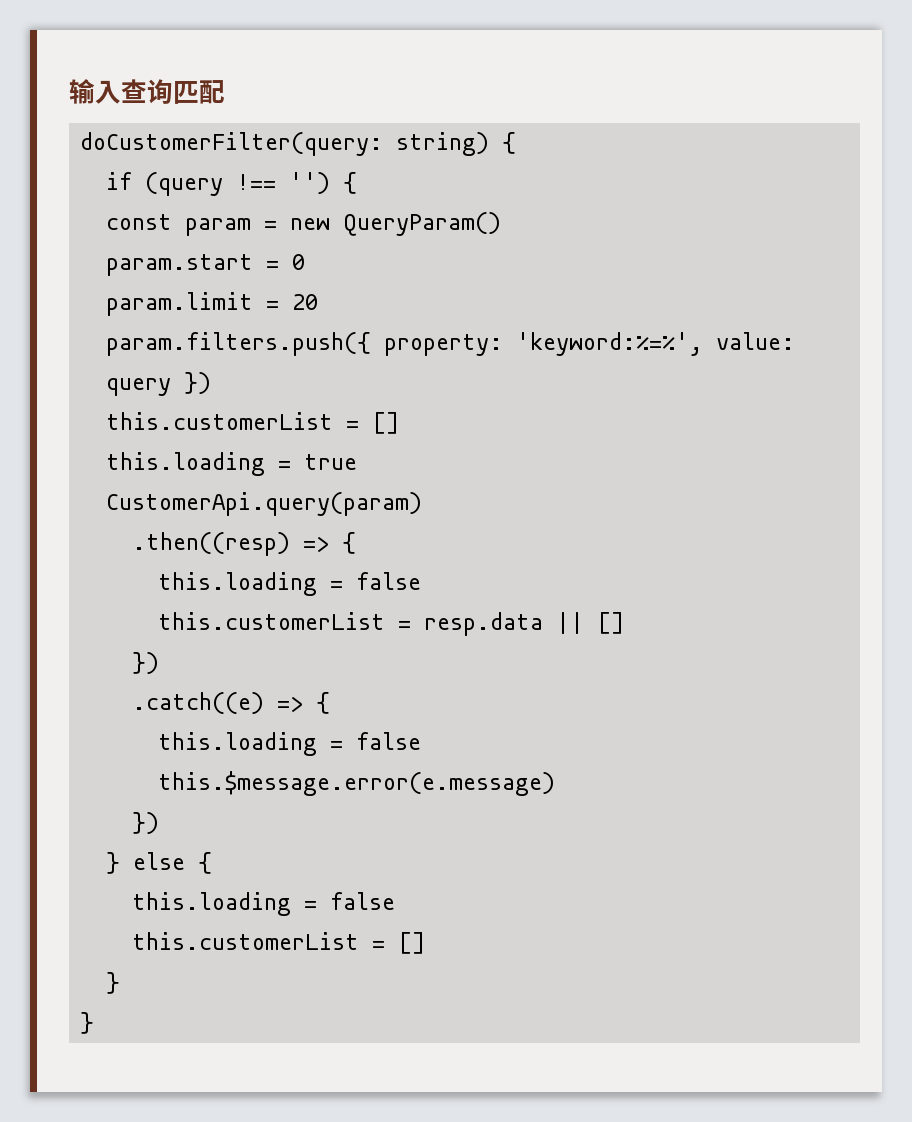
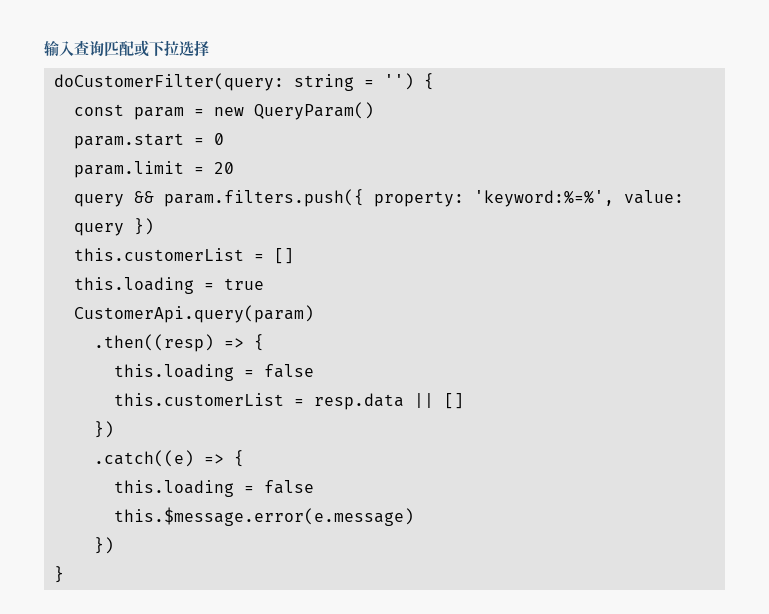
(225, 92) none -> [134,40,209,57] 或下拉选择
[395,132,516,156] [105,172,276,196] string) { // if (query !== -> [294,74,375,91] string =
(318, 302) none -> [74,191,155,207] query &&
[105,852,212,874] [131,892,395,916] [131,932,426,954] [105,972,120,994] // } else { // this.loading = false // this.customerList = [] // } -> (115, 545) none

